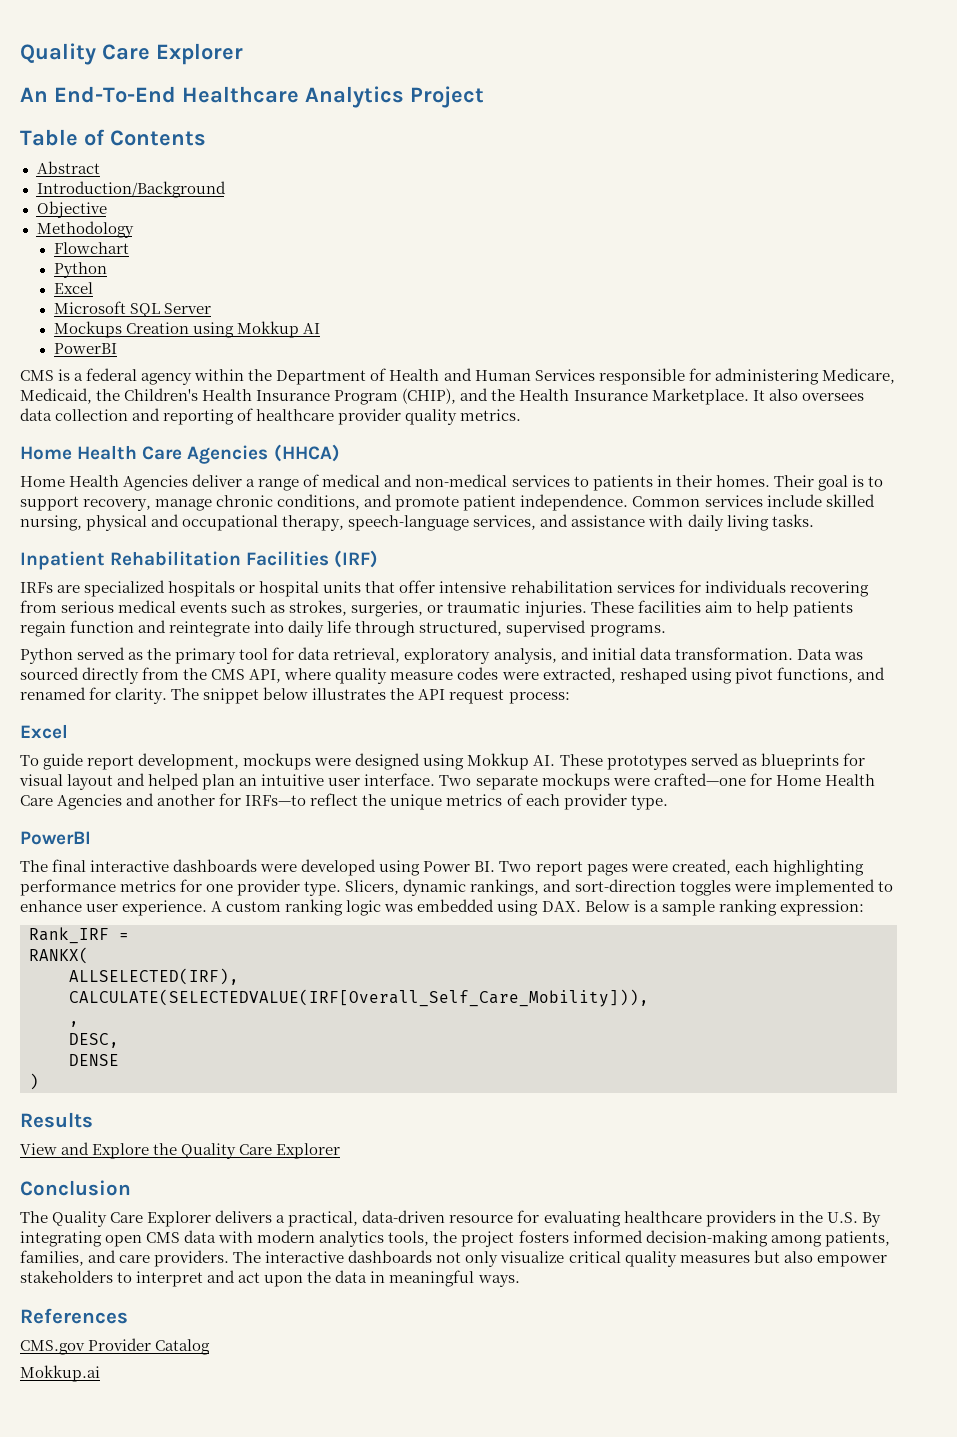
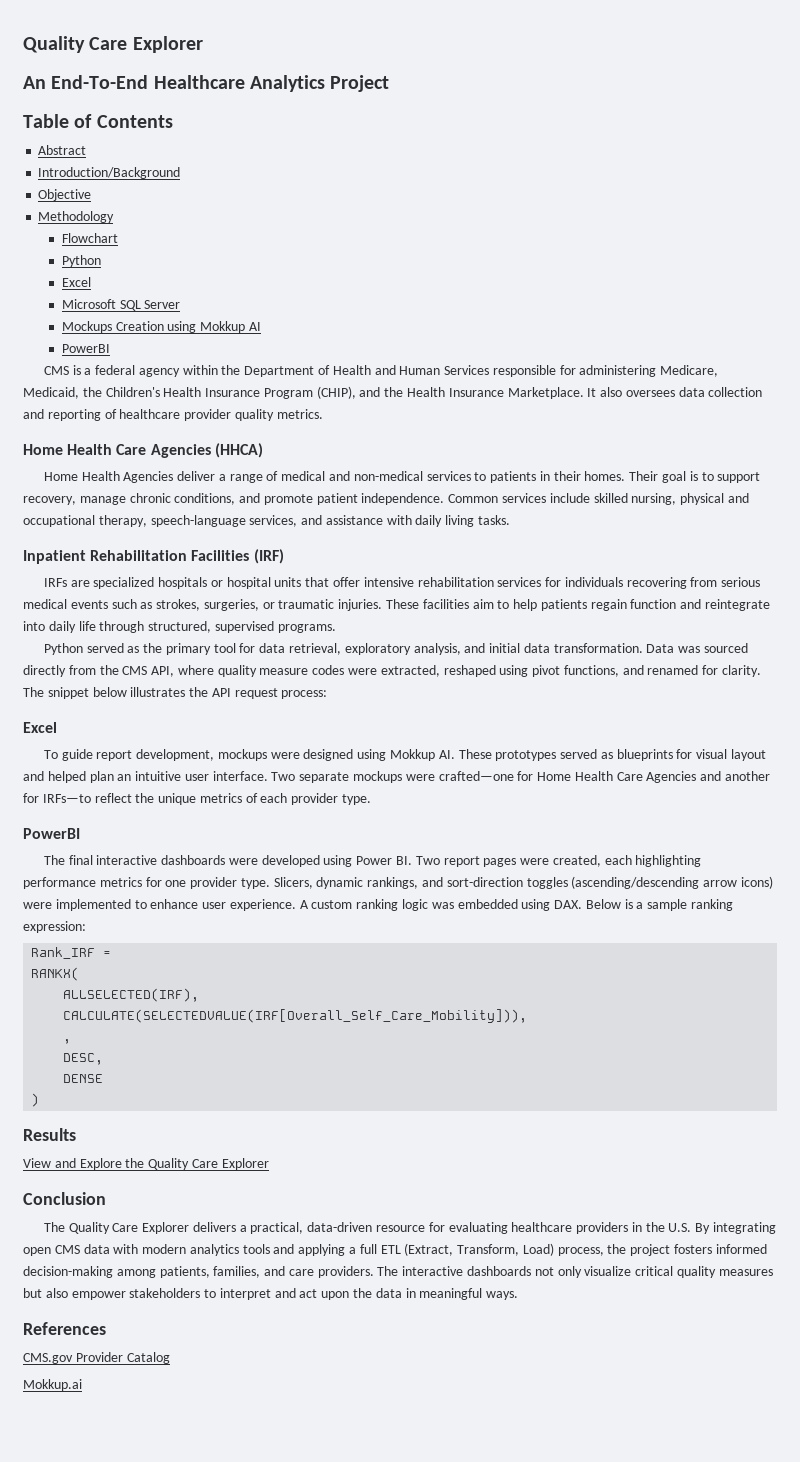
(731, 888) none -> [571,876,773,889] (ascending/descending arrow icons)
[388,1231,430,1246] tools, -> [242,1243,604,1256] tools and applying a full ETL (Extract, Transform, Load) process,

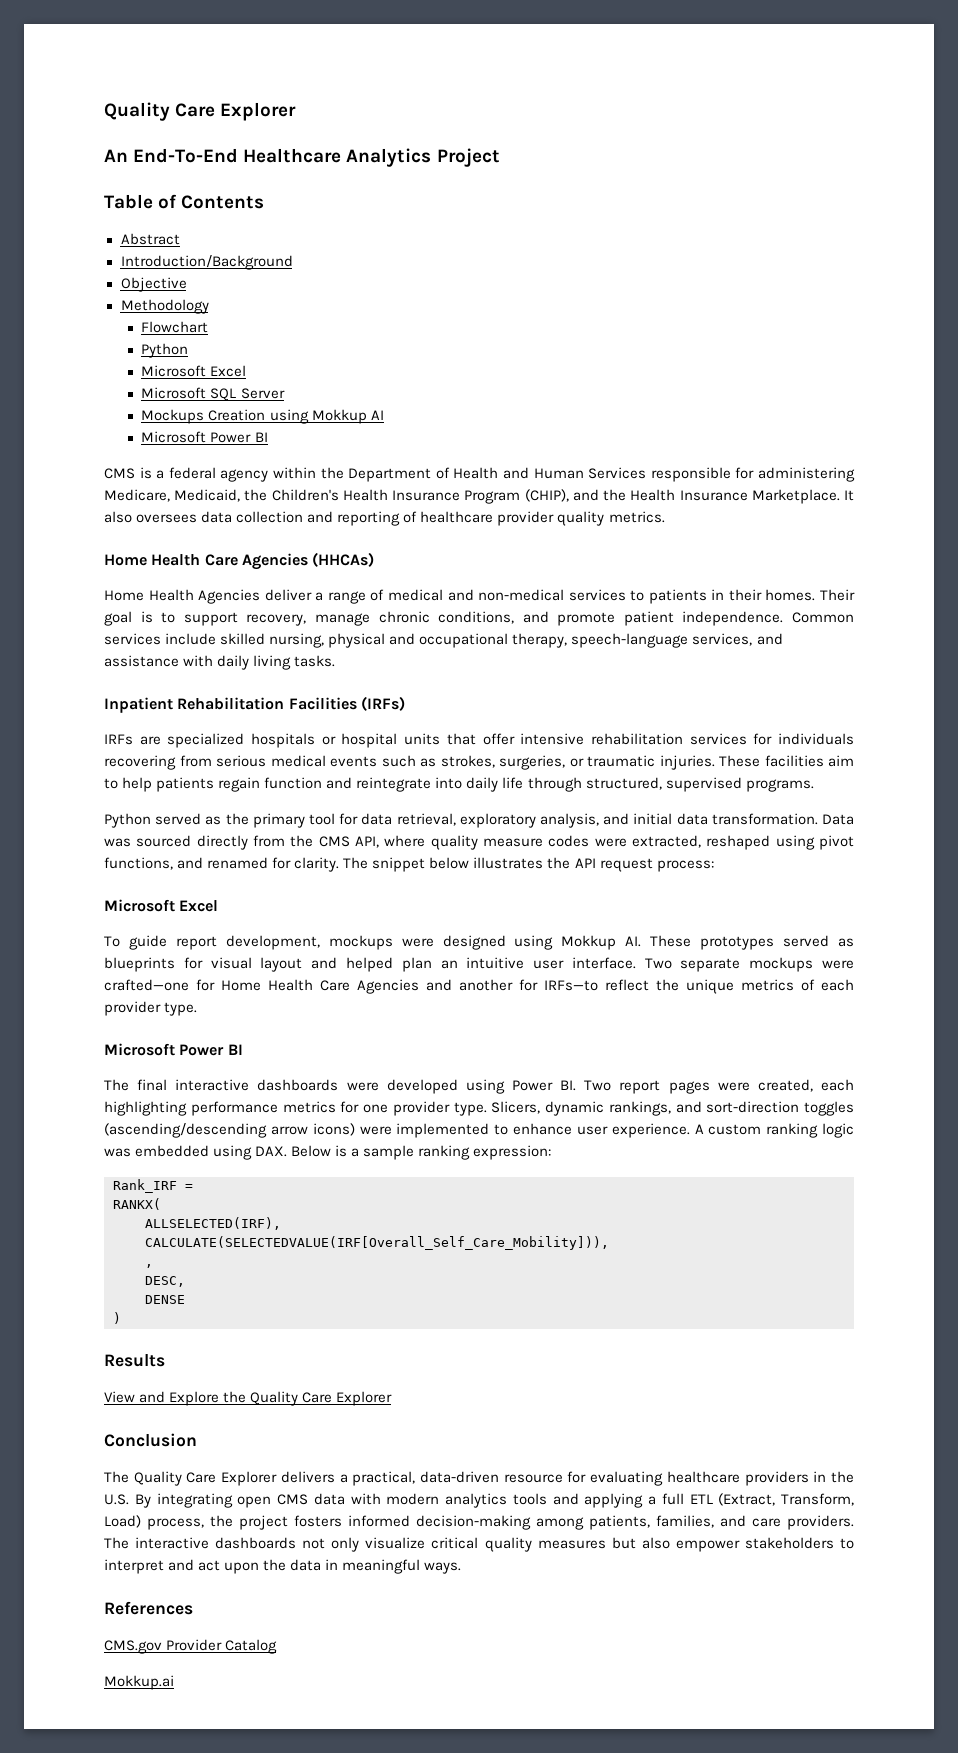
(101, 261) none -> [141,365,207,377] Microsoft
[61,344,110,353] PowerBI -> [141,431,268,443] Microsoft Power BI
[214,443,263,458] (HHCA) -> [312,552,375,567] (HHCAs)
[253,549,284,564] (IRF) -> [360,696,405,711] (IRFs)
(328, 694) none -> [104,899,175,912] Microsoft
[23,828,80,839] PowerBI -> [104,1043,243,1056] Microsoft Power BI

